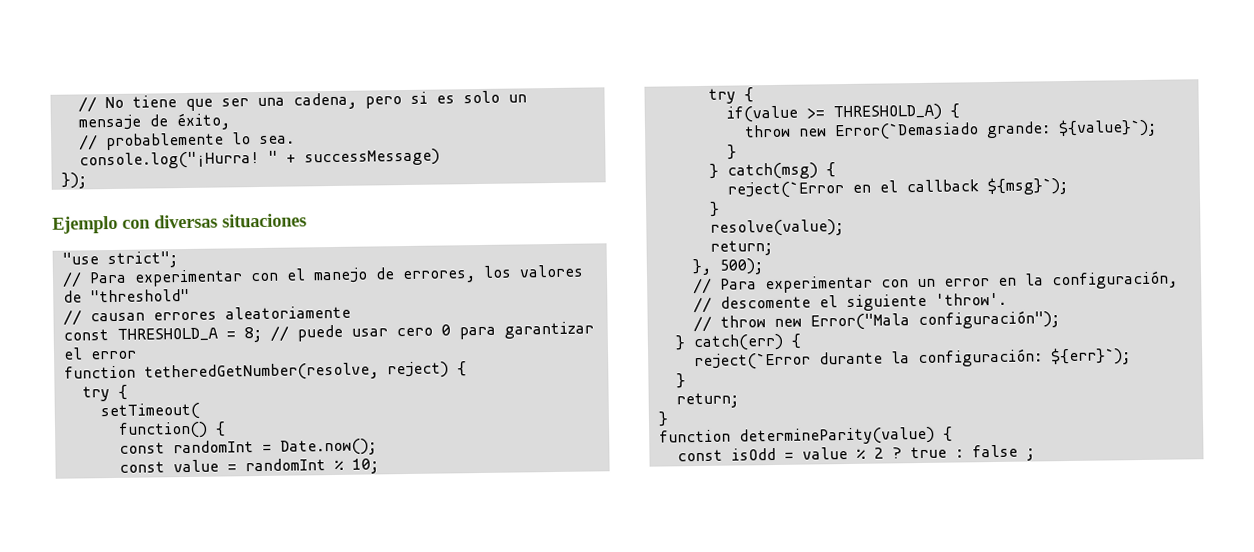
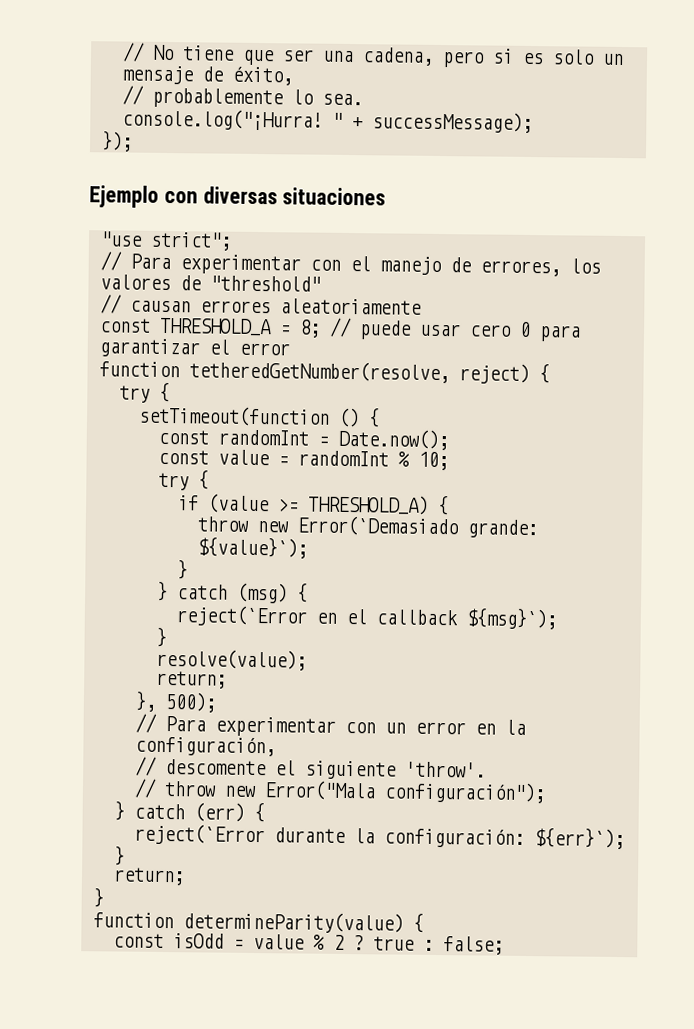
[304,148,441,167] successMessage) -> [371,111,533,134] successMessage);
[100,402,201,421] [118,421,209,439] setTimeout( // function() -> [137,405,360,428] setTimeout(function ()
[726,105,799,123] if(value -> [177,493,270,514] if (value
[727,162,819,180] catch(msg) -> [176,582,288,604] catch (msg)
[693,333,785,352] catch(err) -> [133,802,245,822] catch (err)
[972,444,1036,461] false ; -> [442,936,504,955] false;

